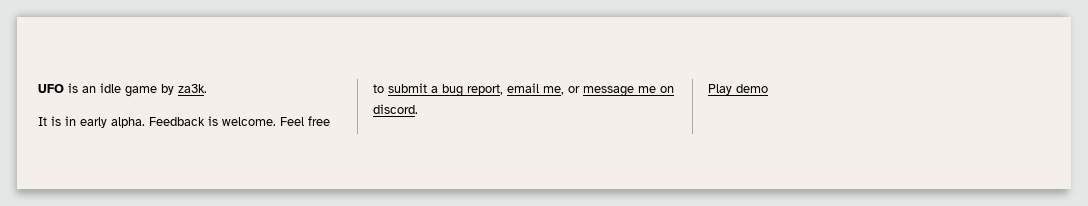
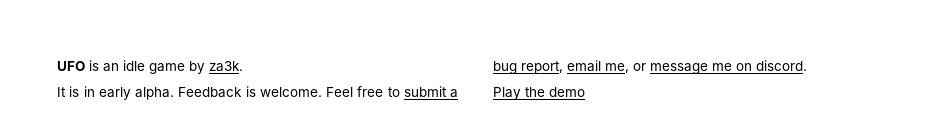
(732, 89) none -> [525,87,545,97] the

